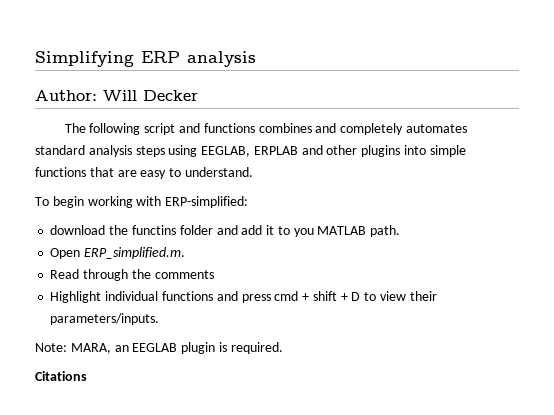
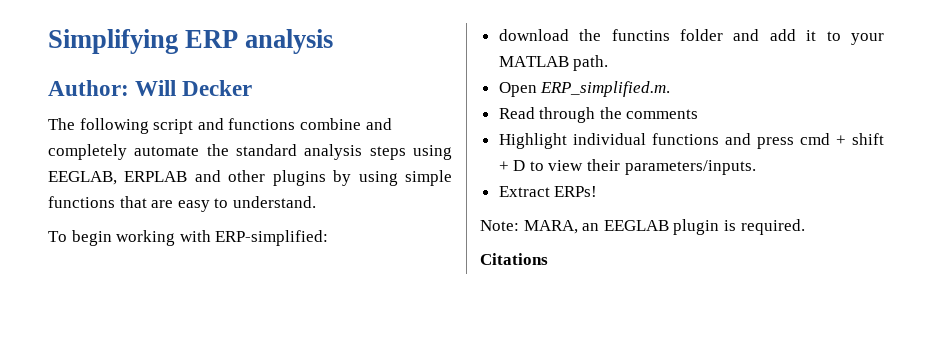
[258,123,312,133] combines -> [299,118,361,130] combine
[405,124,467,133] automates -> [134,144,229,156] automate the
[404,145,427,155] into -> [333,170,398,186] by using
[293,228,314,237] you -> [851,33,885,45] your
(160, 319) none -> [498,186,598,197] // Extract ERPs!

